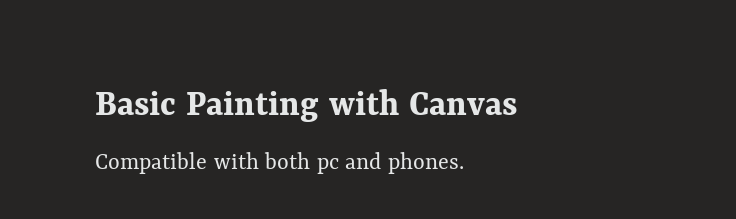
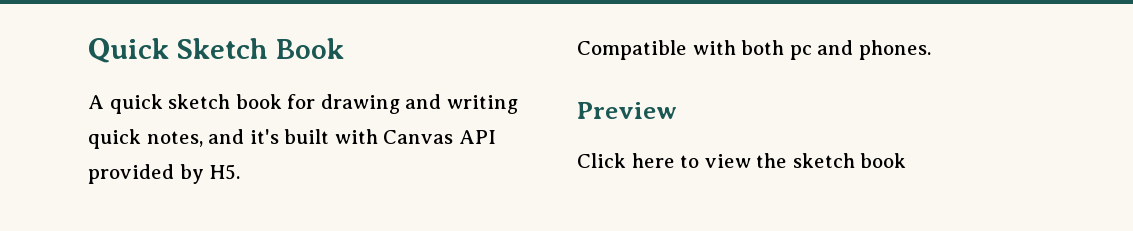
[95,89,517,122] Basic Painting with Canvas -> [88,38,344,63] [88,94,518,114] [88,129,496,149] [88,164,241,184] Quick Sketch Book // A quick sketch book for drawing and writing quick notes, and it's built with Canvas API provided by H5.
(465, 163) none -> [577,102,677,119] [577,153,907,168] // Preview // Click here to view the sketch book

